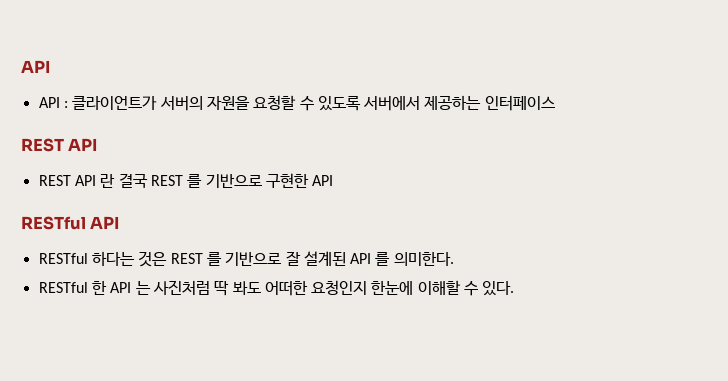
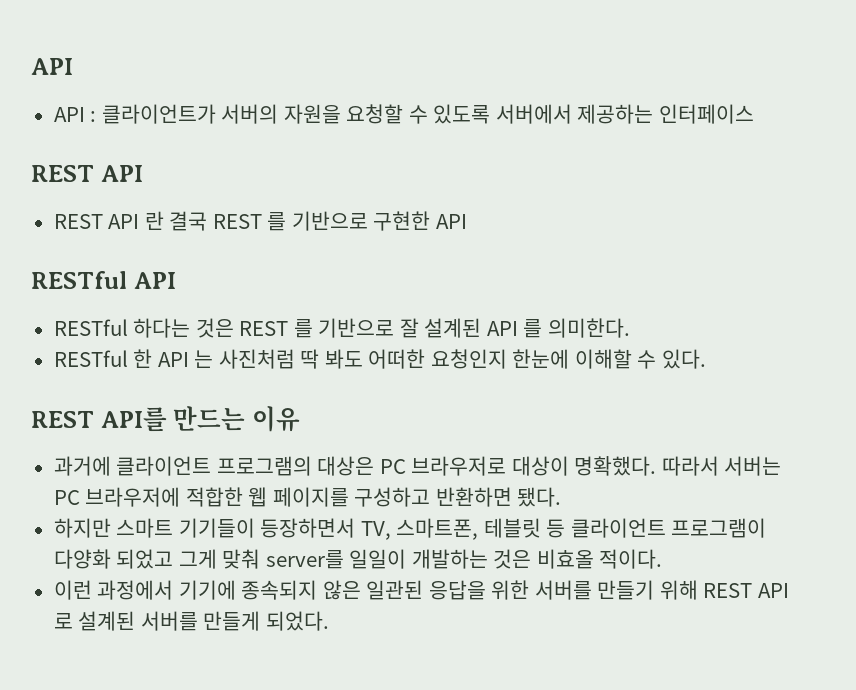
(515, 288) none -> [31,406,300,432] [53,456,782,476] [53,487,562,507] [53,518,767,540] [53,549,663,569] [53,580,789,600] [53,611,329,631] // REST API를 만드는 이유 // 과거에 클라이언트 프로그램의 대상은 PC 브라우저로 대상이 명확했다. 따라서 서버는 PC 브라우저에 적합한 웹 페이지를 구성하고 반환하면 됐다. // 하지만 스마트 기기들이 등장하면서 TV, 스마트폰, 테블릿 등 클라이언트 프로그램이 다양화 되었고 그게 맞춰 server를 일일이 개발하는 것은 비효올 적이다. // 이런 과정에서 기기에 종속되지 않은 일관된 응답을 위한 서버를 만들기 위해 REST API 로 설계된 서버를 만들게 되었다.

